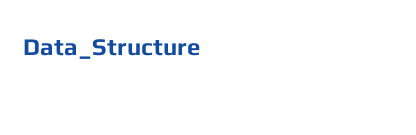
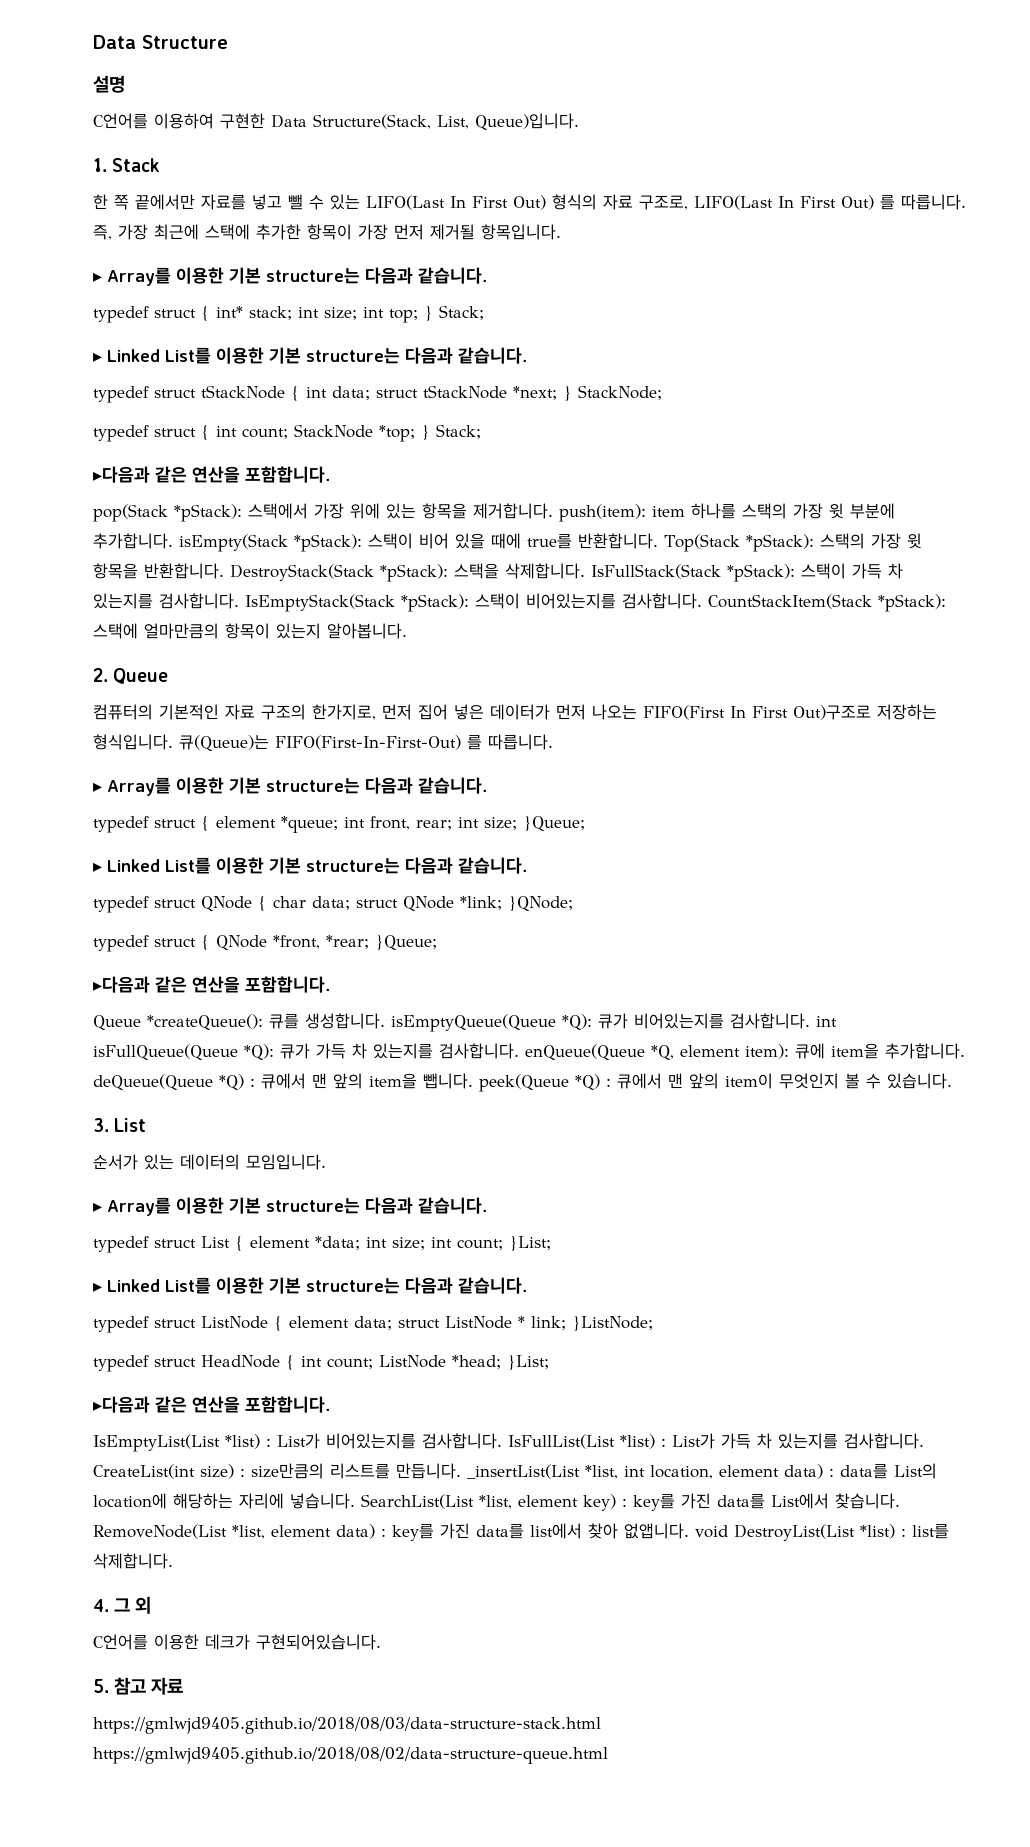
[23,39,200,59] Data_Structure -> [93,35,228,49] [93,75,125,93] [93,113,579,130] [93,158,161,172] [93,194,966,210] [93,224,561,240] [93,267,487,286] [93,305,484,323] [93,347,527,364] [93,385,662,403] [93,424,481,442] [93,466,330,483] [93,503,895,522] [93,533,922,552] [93,563,903,582] [93,593,946,612] [93,623,407,639] [93,668,169,684] [93,704,937,720] [93,734,553,751] [93,777,487,796] [93,815,585,833] [93,857,527,874] [93,895,573,913] [93,934,437,952] [93,976,330,993] [93,1013,837,1032] [93,1043,965,1060] [93,1073,952,1092] [93,1118,147,1132] [93,1154,326,1170] [93,1197,487,1216] [93,1235,551,1253] [93,1277,527,1294] [93,1315,653,1333] [93,1354,549,1372] [93,1396,330,1413] [93,1433,924,1452] [93,1463,937,1479] [93,1493,900,1511] [93,1523,949,1541] [93,1553,173,1569] [93,1596,152,1614] [93,1634,381,1650] [93,1677,184,1695] [93,1717,601,1734] [93,1747,608,1764] Data Structure // 설명 // C언어를 이용하여 구현한 Data Structure(Stack, List, Queue)입니다. // 1. Stack // 한 쪽 끝에서만 자료를 넣고 뺄 수 있는 LIFO(Last In First Out) 형식의 자료 구조로, LIFO(Last In First Out) 를 따릅니다. 즉, 가장 최근에 스택에 추가한 항목이 가장 먼저 제거될 항목입니다. // ▸ Array를 이용한 기본 structure는 다음과 같습니다. // typedef struct { int* stack; int size; int top; } Stack; // ▸ Linked List를 이용한 기본 structure는 다음과 같습니다. // typedef struct tStackNode { int data; struct tStackNode *next; } StackNode; // typedef struct { int count; StackNode *top; } Stack; // ▸다음과 같은 연산을 포함합니다. // pop(Stack *pStack): 스택에서 가장 위에 있는 항목을 제거합니다. push(item): item 하나를 스택의 가장 윗 부분에 추가합니다. isEmpty(Stack *pStack): 스택이 비어 있을 때에 true를 반환합니다. Top(Stack *pStack): 스택의 가장 윗 항목을 반환합니다. DestroyStack(Stack *pStack): 스택을 삭제합니다. IsFullStack(Stack *pStack): 스택이 가득 차 있는지를 검사합니다. IsEmptyStack(Stack *pStack): 스택이 비어있는지를 검사합니다. CountStackItem(Stack *pStack): 스택에 얼마만큼의 항목이 있는지 알아봅니다. // 2. Queue // 컴퓨터의 기본적인 자료 구조의 한가지로, 먼저 집어 넣은 데이터가 먼저 나오는 FIFO(First In First Out)구조로 저장하는 형식입니다. 큐(Queue)는 FIFO(First-In-First-Out) 를 따릅니다. // ▸ Array를 이용한 기본 structure는 다음과 같습니다. // typedef struct { element *queue; int front, rear; int size; }Queue; // ▸ Linked List를 이용한 기본 structure는 다음과 같습니다. // typedef struct QNode { char data; struct QNode *link; }QNode; // typedef struct { QNode *front, *rear; }Queue; // ▸다음과 같은 연산을 포함합니다. // Queue *createQueue(): 큐를 생성합니다. isEmptyQueue(Queue *Q): 큐가 비어있는지를 검사합니다. int isFullQueue(Queue *Q): 큐가 가득 차 있는지를 검사합니다. enQueue(Queue *Q, element item): 큐에 item을 추가합니다. deQueue(Queue *Q) : 큐에서 맨 앞의 item을 뺍니다. peek(Queue *Q) : 큐에서 맨 앞의 item이 무엇인지 볼 수 있습니다. // 3. List // 순서가 있는 데이터의 모임입니다. // ▸ Array를 이용한 기본 structure는 다음과 같습니다. // typedef struct List { element *data; int size; int count; }List; // ▸ Linked List를 이용한 기본 structure는 다음과 같습니다. // typedef struct ListNode { element data; struct ListNode * link; }ListNode; // typedef struct HeadNode { int count; ListNode *head; }List; // ▸다음과 같은 연산을 포함합니다. // IsEmptyList(List *list) : List가 비어있는지를 검사합니다. IsFullList(List *list) : List가 가득 차 있는지를 검사합니다. CreateList(int size) : size만큼의 리스트를 만듭니다. _insertList(List *list, int location, element data) : data를 List의 location에 해당하는 자리에 넣습니다. SearchList(List *list, element key) : key를 가진 data를 List에서 찾습니다. RemoveNode(List *list, element data) : key를 가진 data를 list에서 찾아 없앱니다. void DestroyList(List *list) : list를 삭제합니다. // 4. 그 외 // C언어를 이용한 데크가 구현되어있습니다. // 5. 참고 자료 // https://gmlwjd9405.github.io/2018/08/03/data-structure-stack.html https://gmlwjd9405.github.io/2018/08/02/data-structure-queue.html

